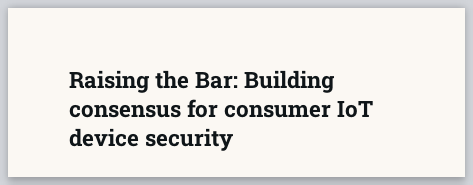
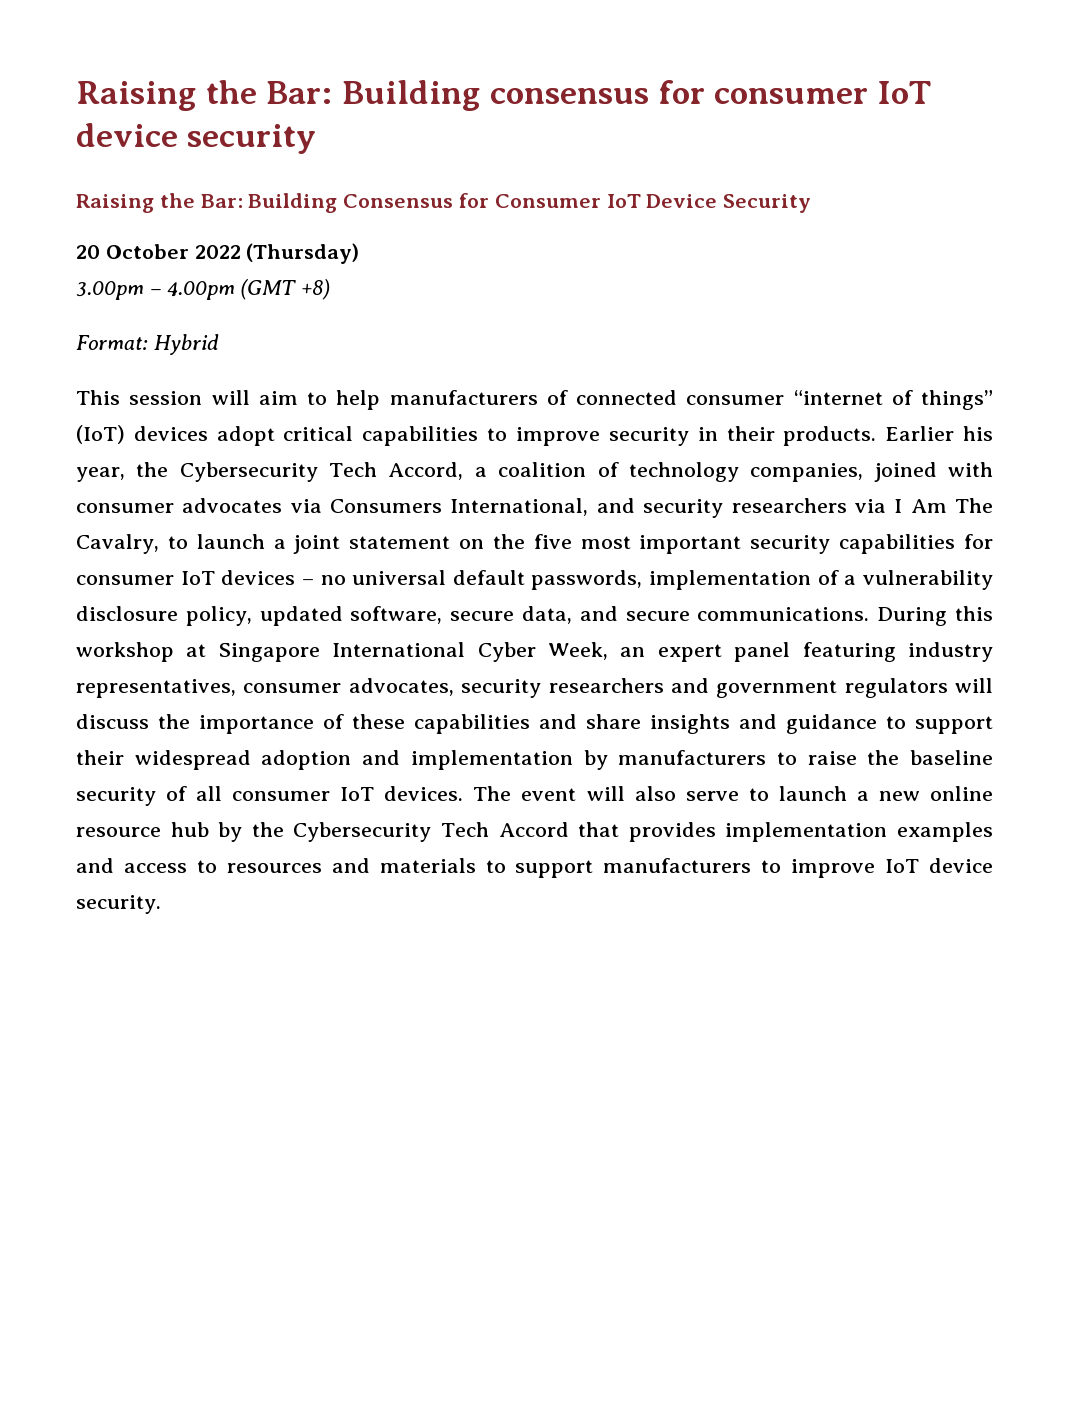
(234, 139) none -> [76,193,812,213] [76,243,360,264] [76,279,331,300] [76,334,219,355] [76,390,993,410] [76,425,993,446] [76,462,994,482] [76,498,994,518] [76,534,993,554] [76,570,993,590] [76,606,993,626] [76,642,993,662] [76,678,993,698] [76,714,993,734] [76,750,994,770] [76,786,994,806] [76,822,993,842] [76,858,993,878] [76,895,161,914] // Raising the Bar: Building Consensus for Consumer IoT Device Security // 20 October 2022 (Thursday) // 3.00pm – 4.00pm (GMT +8) // Format: Hybrid // This session will aim to help manufacturers of connected consumer “internet of things” (IoT) devices adopt critical capabilities to improve security in their products. Earlier his year, the Cybersecurity Tech Accord, a coalition of technology companies, joined with consumer advocates via Consumers International, and security researchers via I Am The Cavalry, to launch a joint statement on the five most important security capabilities for consumer IoT devices – no universal default passwords, implementation of a vulnerability disclosure policy, updated software, secure data, and secure communications. During this workshop at Singapore International Cyber Week, an expert panel featuring industry representatives, consumer advocates, security researchers and government regulators will discuss the importance of these capabilities and share insights and guidance to support their widespread adoption and implementation by manufacturers to raise the baseline security of all consumer IoT devices. The event will also serve to launch a new online resource hub by the Cybersecurity Tech Accord that provides implementation examples and access to resources and materials to support manufacturers to improve IoT device security.

